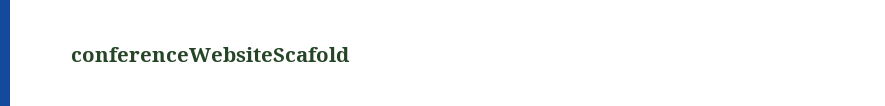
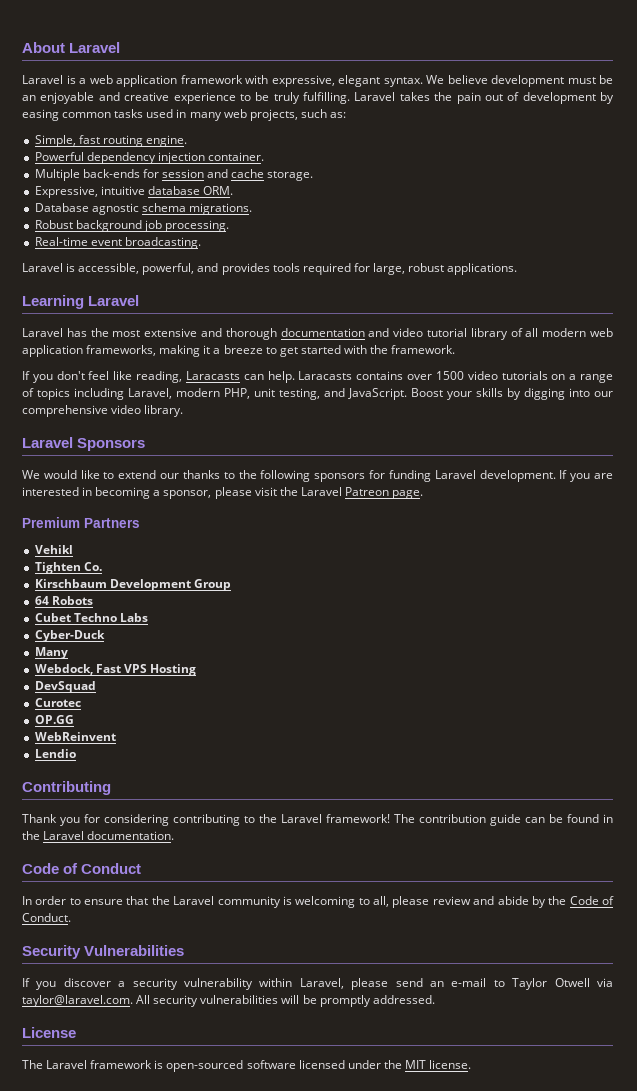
[71,47,350,62] conferenceWebsiteScafold -> [22,42,121,53] [22,75,613,87] [22,92,614,104] [22,109,346,121] [34,135,187,147] [34,152,264,164] [34,169,314,181] [34,186,233,198] [34,203,252,215] [34,220,229,232] [34,237,201,249] [22,263,518,275] [22,295,140,309] [22,328,613,340] [22,345,456,357] [22,371,613,383] [22,388,613,400] [22,405,184,417] [22,437,146,451] [22,470,613,482] [22,487,424,499] [22,517,140,528] [34,545,73,554] [34,562,102,574] [34,579,231,591] [34,596,93,605] [34,613,148,622] [34,630,105,642] [34,647,68,659] [34,664,196,676] [34,681,96,693] [34,698,81,707] [34,715,74,724] [34,732,116,741] [34,749,76,758] [22,781,111,795] [22,814,613,826] [22,831,175,840] [22,863,142,874] [22,896,614,908] [22,913,71,922] [22,945,185,959] [22,978,613,990] [22,995,435,1007] [22,1027,76,1038] [22,1060,472,1072] About Laravel // Laravel is a web application framework with expressive, elegant syntax. We believe development must be an enjoyable and creative experience to be truly fulfilling. Laravel takes the pain out of development by easing common tasks used in many web projects, such as: // Simple, fast routing engine. // Powerful dependency injection container. // Multiple back-ends for session and cache storage. // Expressive, intuitive database ORM. // Database agnostic schema migrations. // Robust background job processing. // Real-time event broadcasting. // Laravel is accessible, powerful, and provides tools required for large, robust applications. // Learning Laravel // Laravel has the most extensive and thorough documentation and video tutorial library of all modern web application frameworks, making it a breeze to get started with the framework. // If you don't feel like reading, Laracasts can help. Laracasts contains over 1500 video tutorials on a range of topics including Laravel, modern PHP, unit testing, and JavaScript. Boost your skills by digging into our comprehensive video library. // Laravel Sponsors // We would like to extend our thanks to the following sponsors for funding Laravel development. If you are interested in becoming a sponsor, please visit the Laravel Patreon page. // Premium Partners // Vehikl // Tighten Co. // Kirschbaum Development Group // 64 Robots // Cubet Techno Labs // Cyber-Duck // Many // Webdock, Fast VPS Hosting // DevSquad // Curotec // OP.GG // WebReinvent // Lendio // Contributing // Thank you for considering contributing to the Laravel framework! The contribution guide can be found in the Laravel documentation. // Code of Conduct // In order to ensure that the Laravel community is welcoming to all, please review and abide by the Code of Conduct. // Security Vulnerabilities // If you discover a security vulnerability within Laravel, please send an e-mail to Taylor Otwell via taylor@laravel.com. All security vulnerabilities will be promptly addressed. // License // The Laravel framework is open-sourced software licensed under the MIT license.

